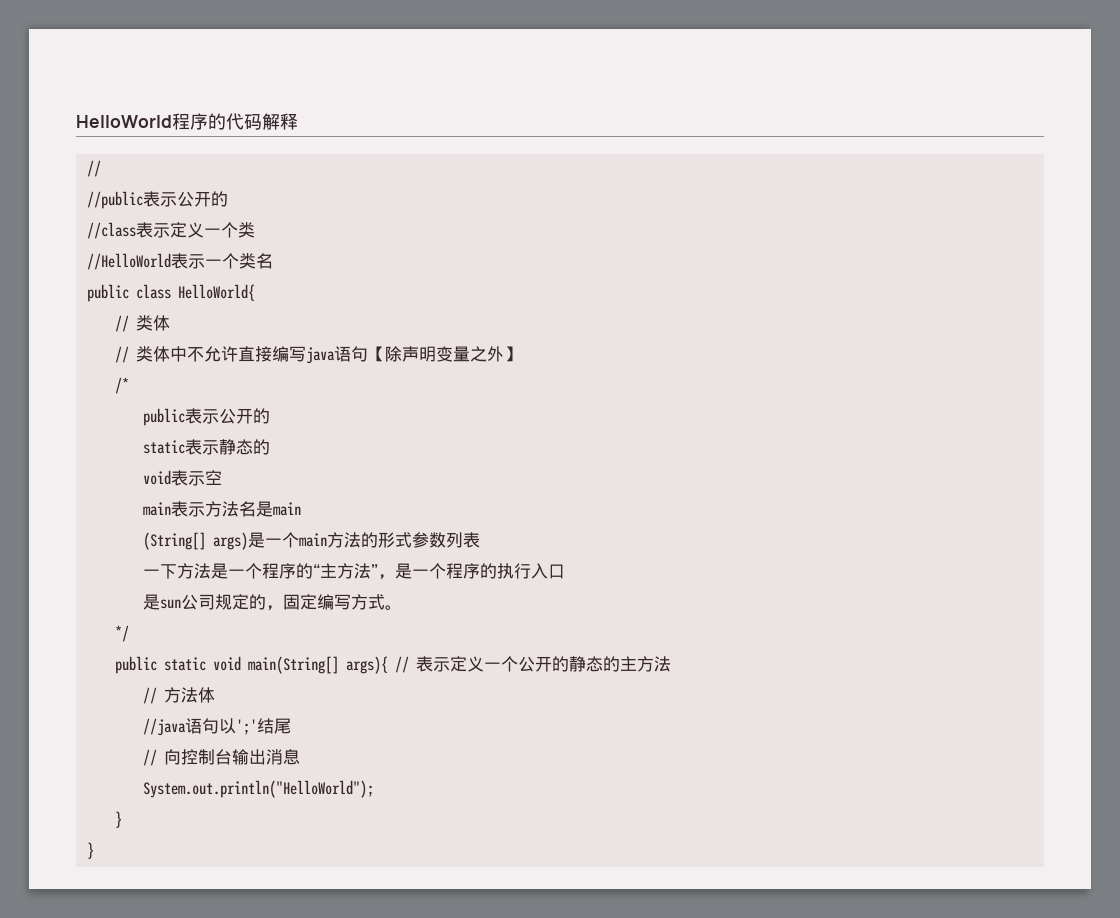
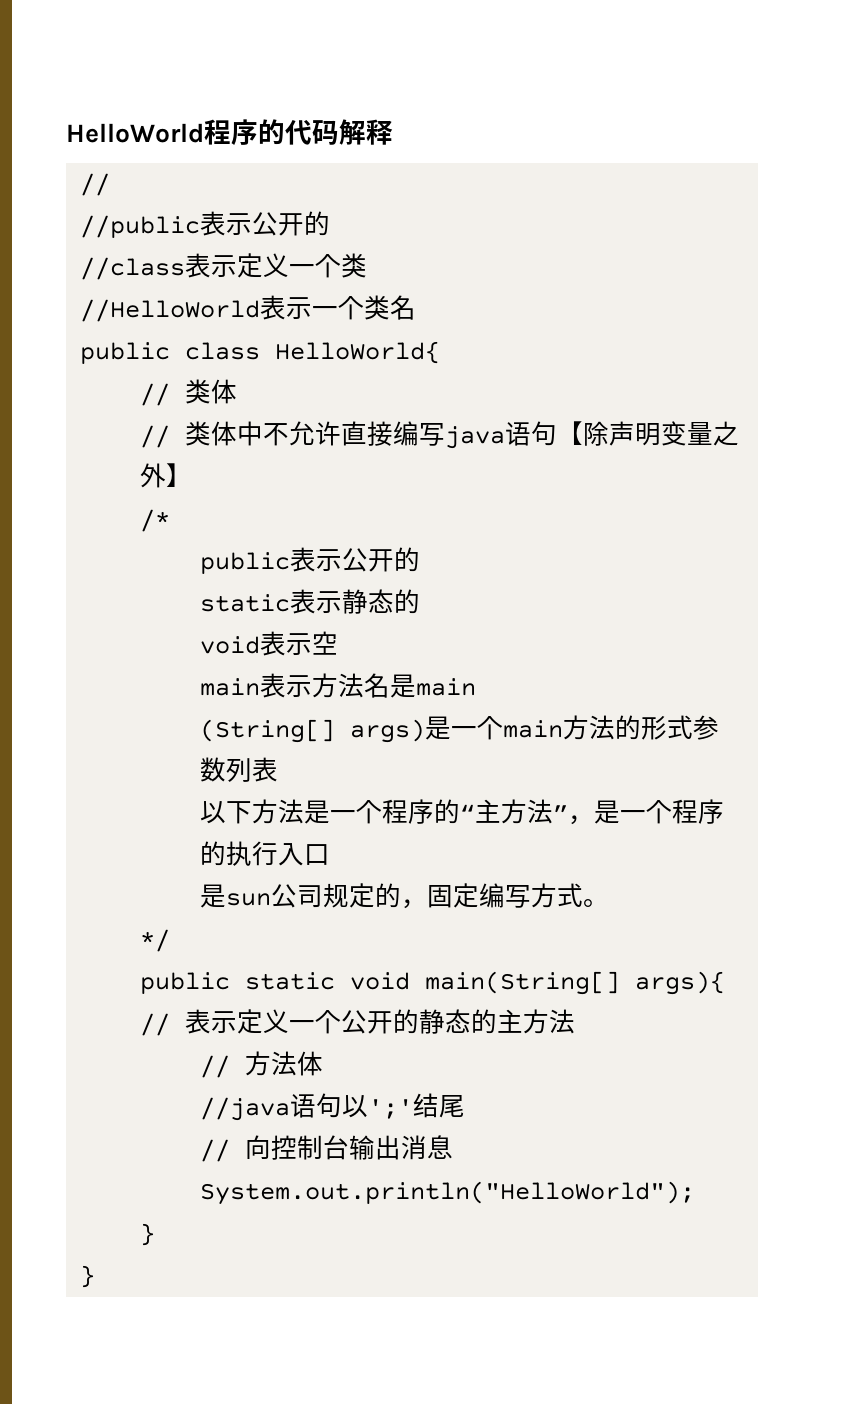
[142,569,160,577] 一 -> [200,801,227,824] 以

